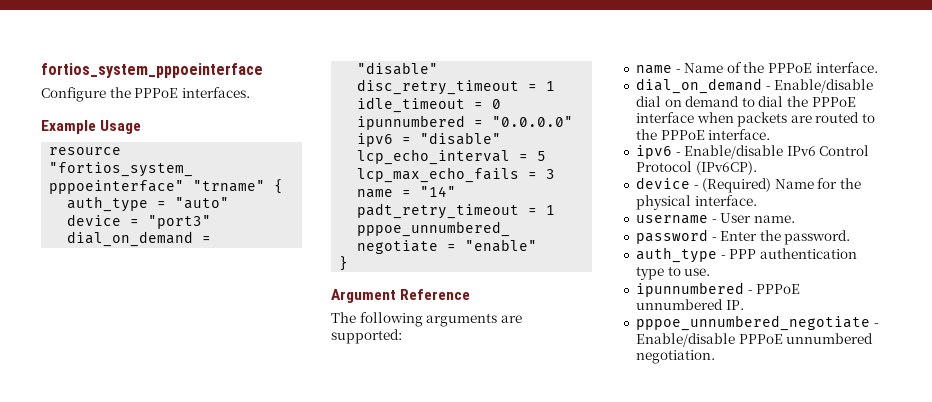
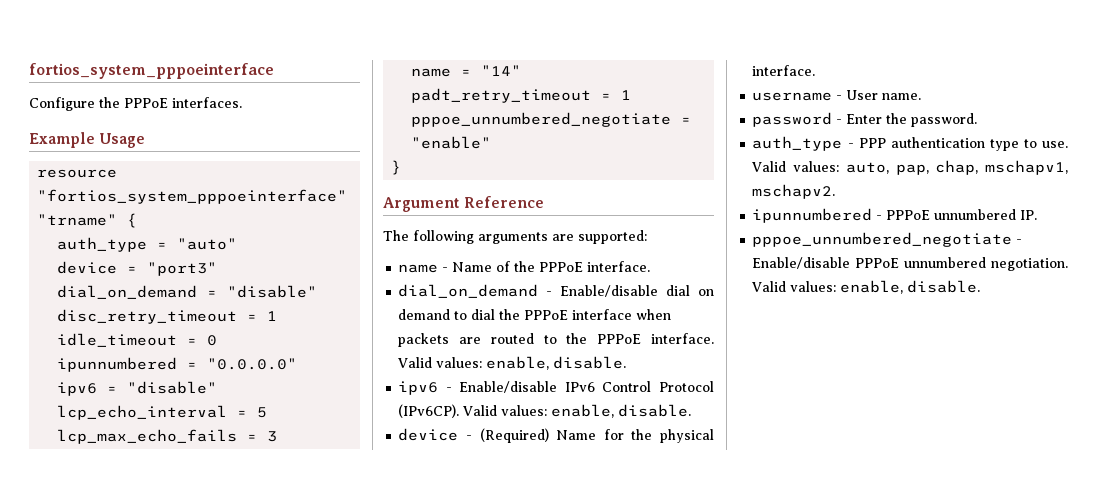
(771, 134) none -> [398,356,627,370] Valid values: enable, disable.
(757, 168) none -> [463,404,692,418] Valid values: enable, disable.
(711, 272) none -> [752,160,1068,175] [752,184,836,199] Valid values: auto, pap, chap, mschapv1, mschapv2.
(715, 357) none -> [752,280,981,294] Valid values: enable, disable.

